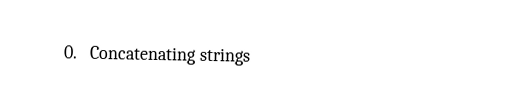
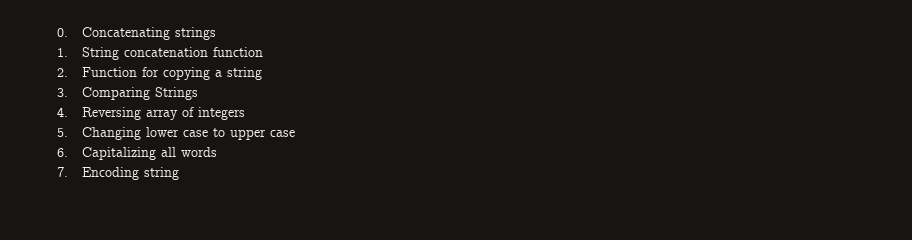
(251, 56) none -> [57,47,263,60] [57,67,262,80] [57,87,198,100] [57,107,245,120] [57,127,295,140] [57,147,217,160] [57,167,179,180] // 1. String concatenation function // 2. Function for copying a string // 3. Comparing Strings // 4. Reversing array of integers // 5. Changing lower case to upper case // 6. Capitalizing all words // 7. Encoding string

